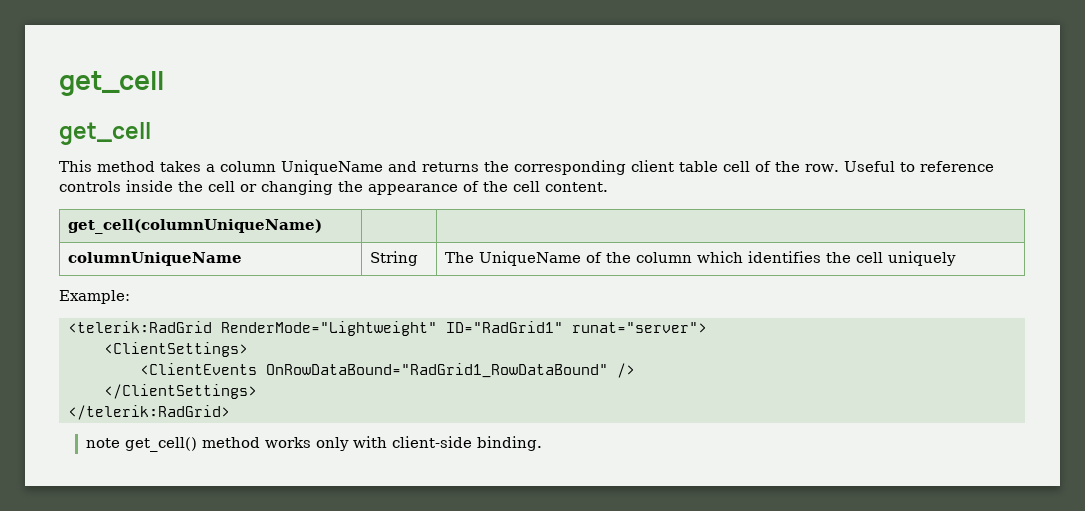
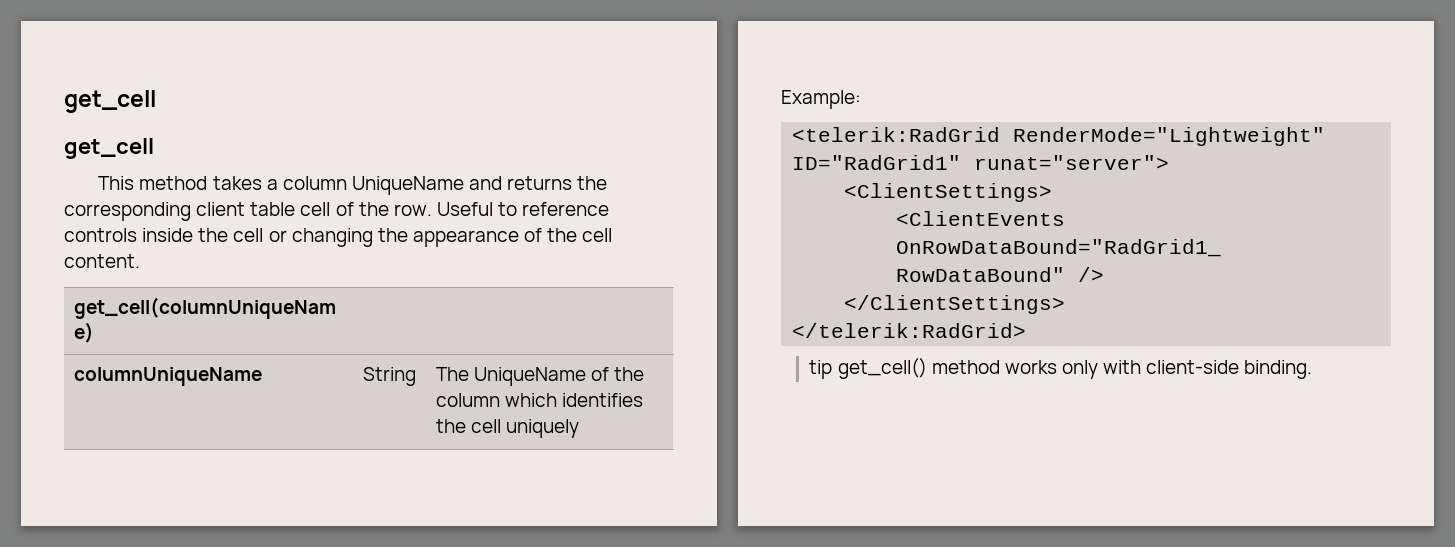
[85,438,120,448] note -> [809,360,833,379] tip

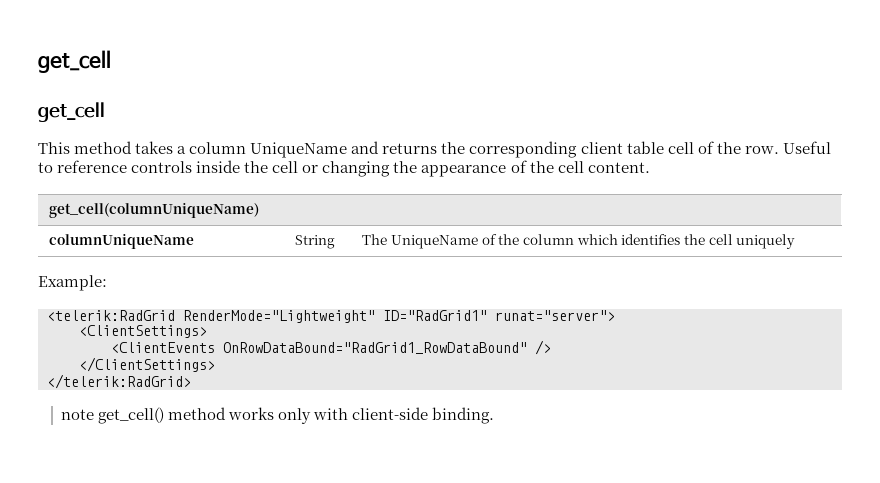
[809,360,833,379] tip -> [61,409,95,420] note

